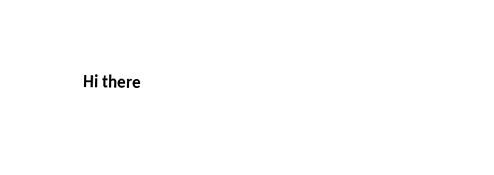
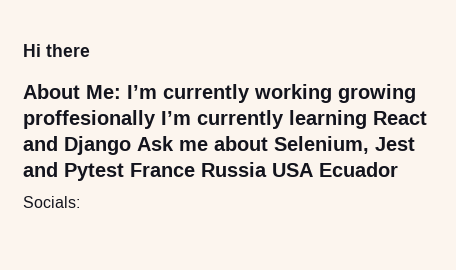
(143, 81) none -> [23,84,416,103] [23,110,427,129] [23,136,415,155] [23,162,398,181] [23,196,80,208] // About Me: I’m currently working growing proffesionally I’m currently learning React and Django Ask me about Selenium, Jest and Pytest France Russia USA Ecuador // Socials:

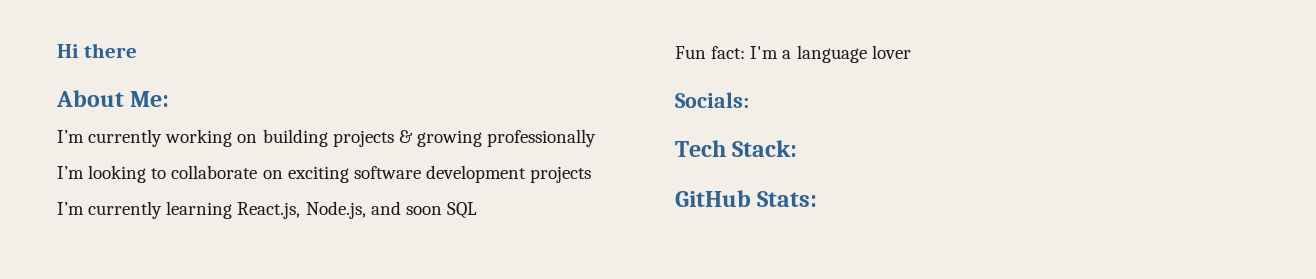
(121, 92) none -> (170, 99) //
[338,84,416,103] [23,110,427,129] [23,136,415,155] [23,162,398,181] [23,196,80,208] growing proffesionally I’m currently learning React and Django Ask me about Selenium, Jest and Pytest France Russia USA Ecuador // Socials: -> [237,129,597,147] [57,165,592,183] [57,201,477,219] [675,45,911,63] [675,92,749,108] [675,140,798,157] [675,190,818,207] on building projects & growing professionally // I’m looking to collaborate on exciting software development projects // I’m currently learning React.js, Node.js, and soon SQL // Fun fact: I'm a language lover // Socials: // Tech Stack: // GitHub Stats:

